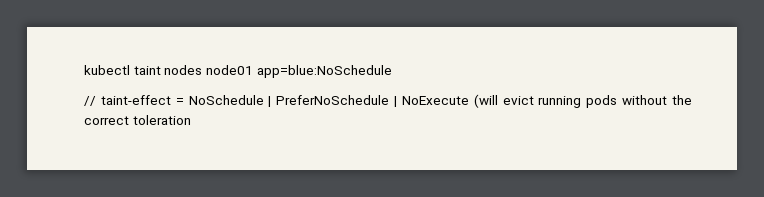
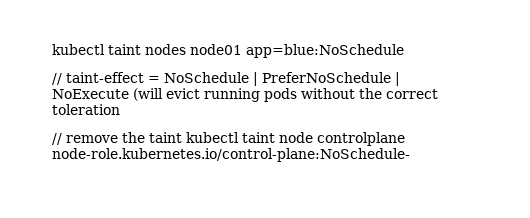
(191, 120) none -> [52,132,405,146] [52,148,410,162] // // remove the taint kubectl taint node controlplane node-role.kubernetes.io/control-plane:NoSchedule-

